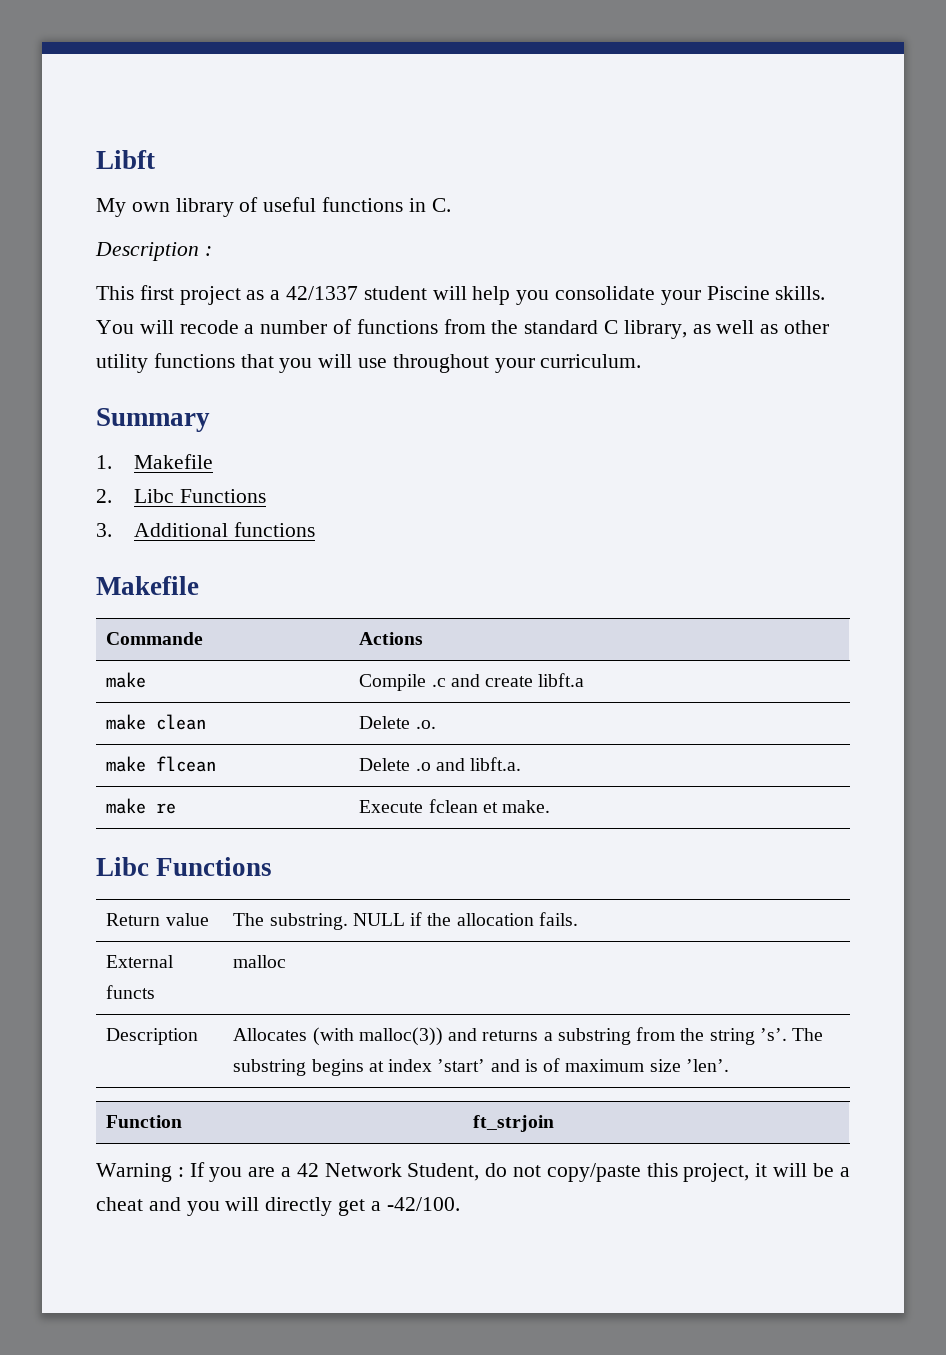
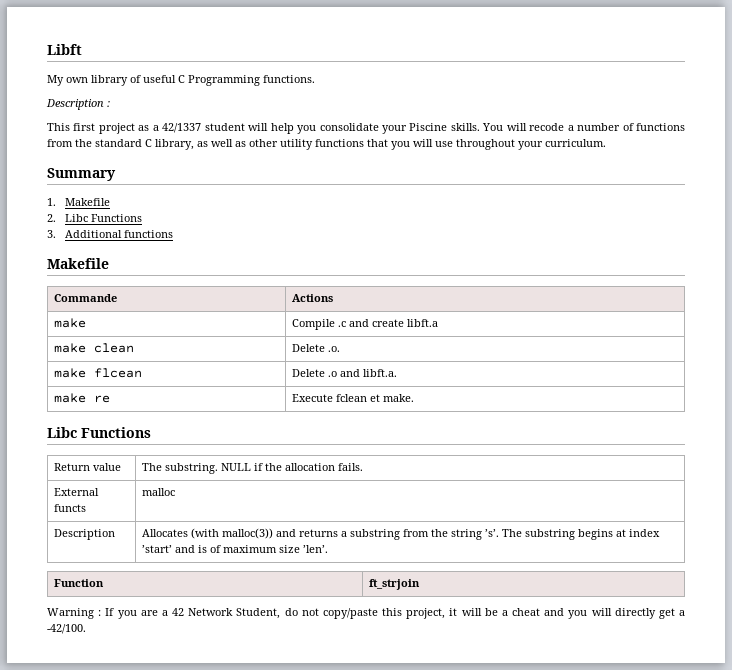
[322,197,451,212] functions in C. -> [178,75,315,86] C Programming functions.

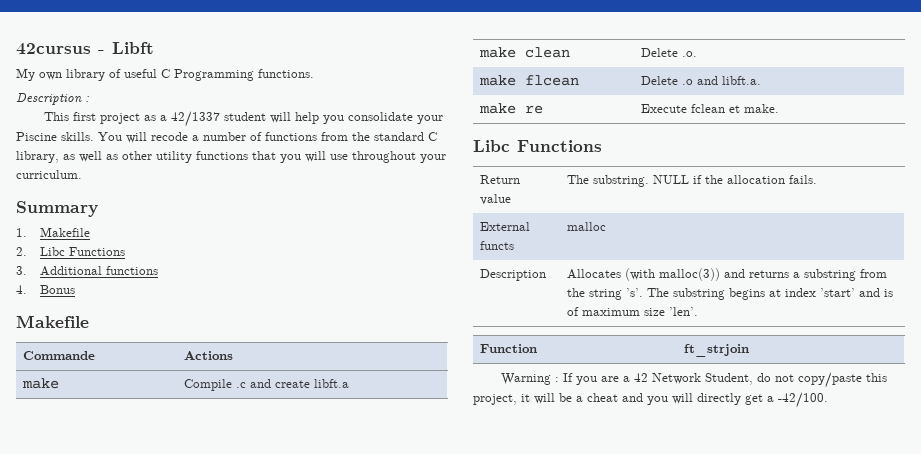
(47, 49) none -> [16,43,105,55] 42cursus -
(174, 234) none -> [16,285,76,294] // 4. Bonus

